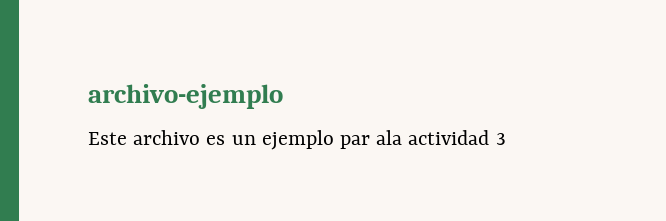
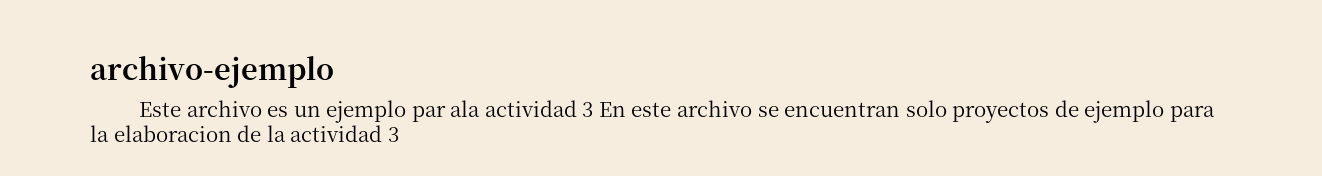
(506, 139) none -> [598,100,1215,123] [90,125,399,142] En este archivo se encuentran solo proyectos de ejemplo para la elaboracion de la actividad 3

